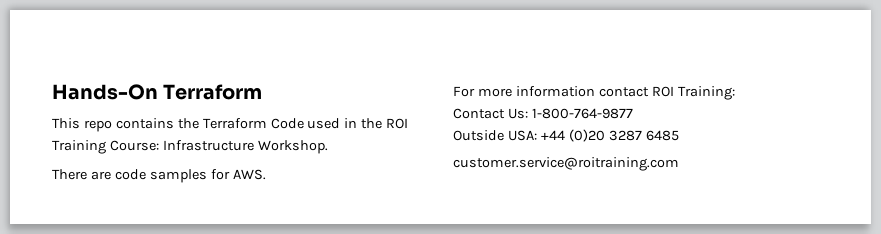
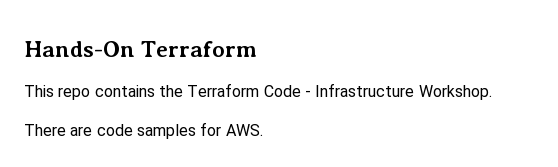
[307,118,409,129] [52,140,159,154] used in the ROI Training Course: -> [304,90,311,97] -
[453,86,735,100] [453,108,633,119] [453,129,679,142] [453,157,679,171] // For more information contact ROI Training: // Contact Us: 1-800-764-9877 // Outside USA: +44 (0)20 3287 6485 // customer.service@roitraining.com -> (263, 130) none

